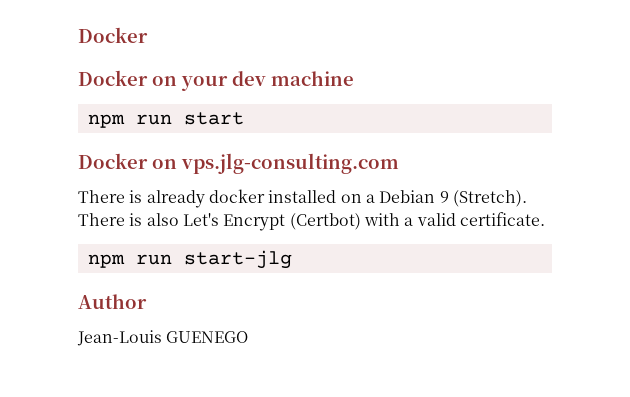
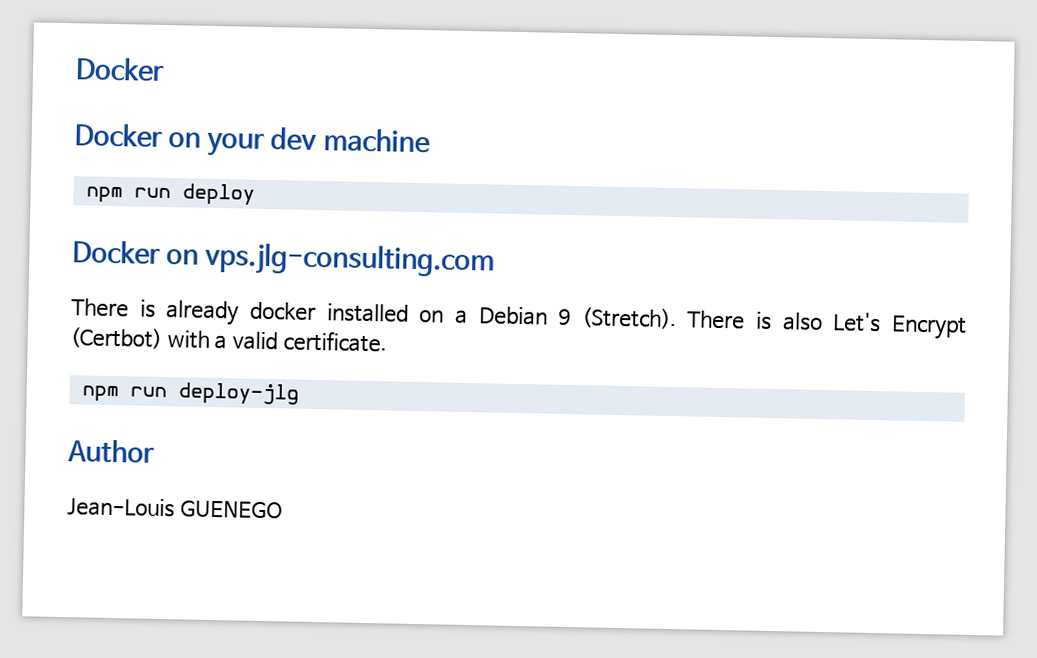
[183,112,244,125] start -> [181,183,255,206] deploy
[183,250,292,269] start-jlg -> [177,382,299,406] deploy-jlg

